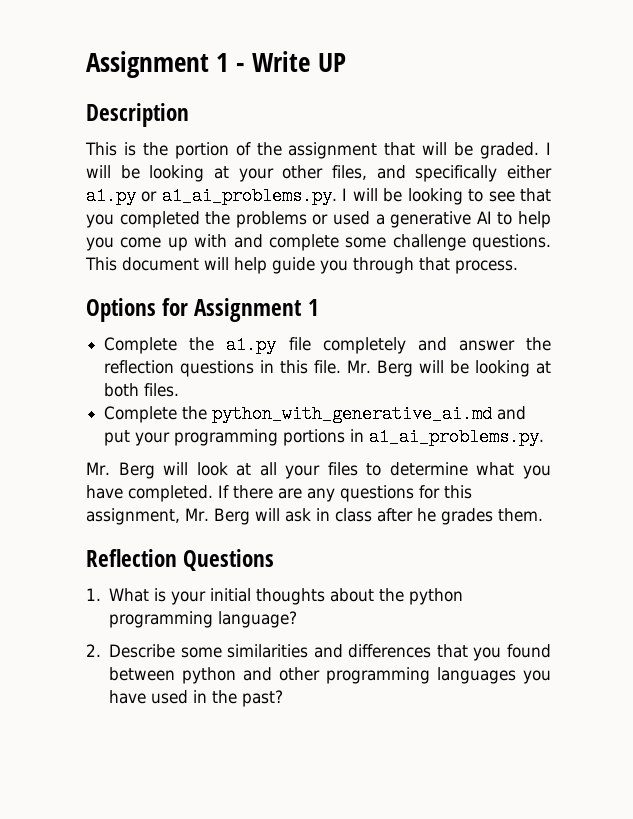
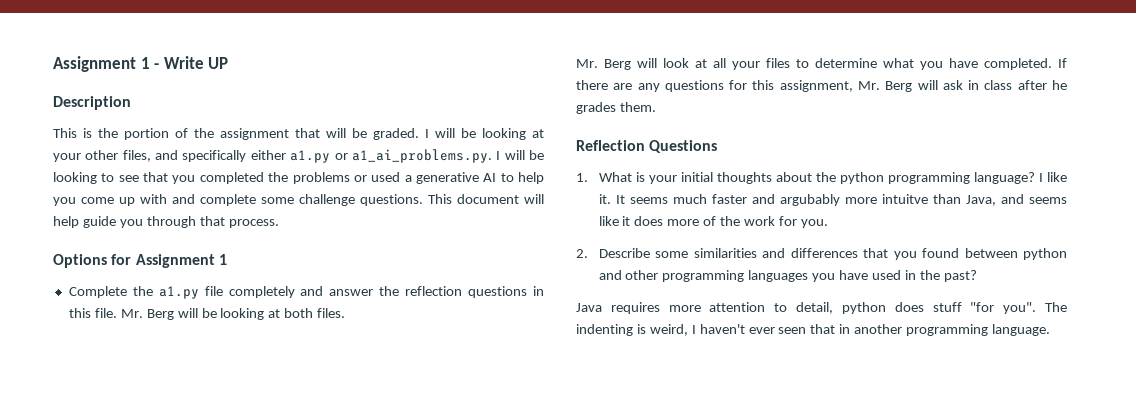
[104,405,527,423] [104,428,545,446] // Complete the python_with_generative_ai.md and put your programming portions in a1_ai_problems.py. -> (346, 313) none
(298, 619) none -> [1038,172,1067,182] [598,194,1067,206] [598,216,828,228] I like it. It seems much faster and argubably more intuitve than Java, and seems like it does more of the work for you.
(284, 698) none -> [576,302,1067,314] [576,324,1051,336] // Java requires more attention to detail, python does stuff "for you". The indenting is weird, I haven't ever seen that in another programming language.

